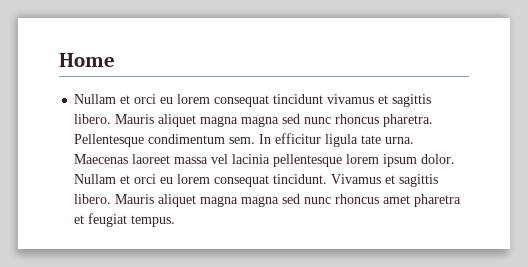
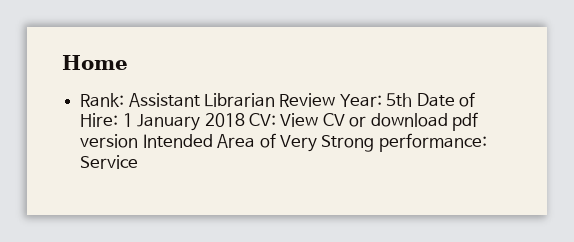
[74,94,432,107] [74,114,434,127] [74,133,415,147] [74,154,456,167] [74,174,439,187] [74,194,462,207] [74,213,176,227] Nullam et orci eu lorem consequat tincidunt vivamus et sagittis libero. Mauris aliquet magna magna sed nunc rhoncus pharetra. Pellentesque condimentum sem. In efficitur ligula tate urna. Maecenas laoreet massa vel lacinia pellentesque lorem ipsum dolor. Nullam et orci eu lorem consequat tincidunt. Vivamus et sagittis libero. Mauris aliquet magna magna sed nunc rhoncus amet pharetra et feugiat tempus. -> [80,92,476,107] [80,112,479,131] [80,133,487,152] [80,155,139,169] Rank: Assistant Librarian Review Year: 5th Date of Hire: 1 January 2018 CV: View CV or download pdf version Intended Area of Very Strong performance: Service

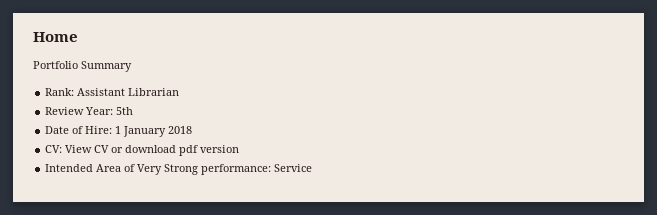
(128, 62) none -> [33,61,132,72] // Portfolio Summary
(276, 100) none -> (180, 92) //
(413, 100) none -> (134, 111) //
(245, 120) none -> (193, 130) //
(139, 141) none -> (240, 149) //

